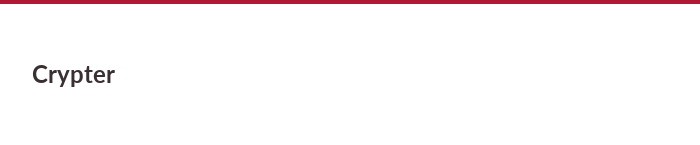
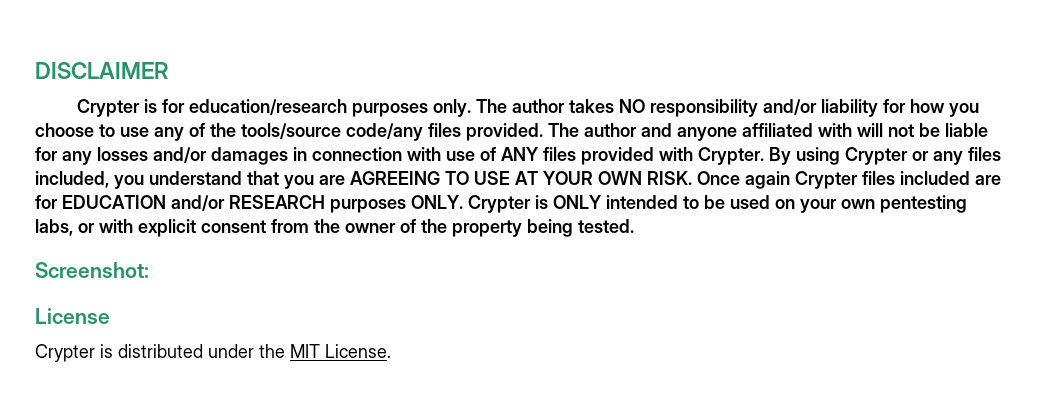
[32,65,115,87] Crypter -> [35,62,168,79] [77,99,980,117] [35,123,988,141] [35,147,1001,165] [35,171,1001,189] [35,195,967,213] [35,219,634,237] [35,262,149,278] [35,308,110,324] [35,344,391,362] DISCLAIMER // Crypter is for education/research purposes only. The author takes NO responsibility and/or liability for how you choose to use any of the tools/source code/any files provided. The author and anyone affiliated with will not be liable for any losses and/or damages in connection with use of ANY files provided with Crypter. By using Crypter or any files included, you understand that you are AGREEING TO USE AT YOUR OWN RISK. Once again Crypter files included are for EDUCATION and/or RESEARCH purposes ONLY. Crypter is ONLY intended to be used on your own pentesting labs, or with explicit consent from the owner of the property being tested. // Screenshot: // License // Crypter is distributed under the MIT License.

